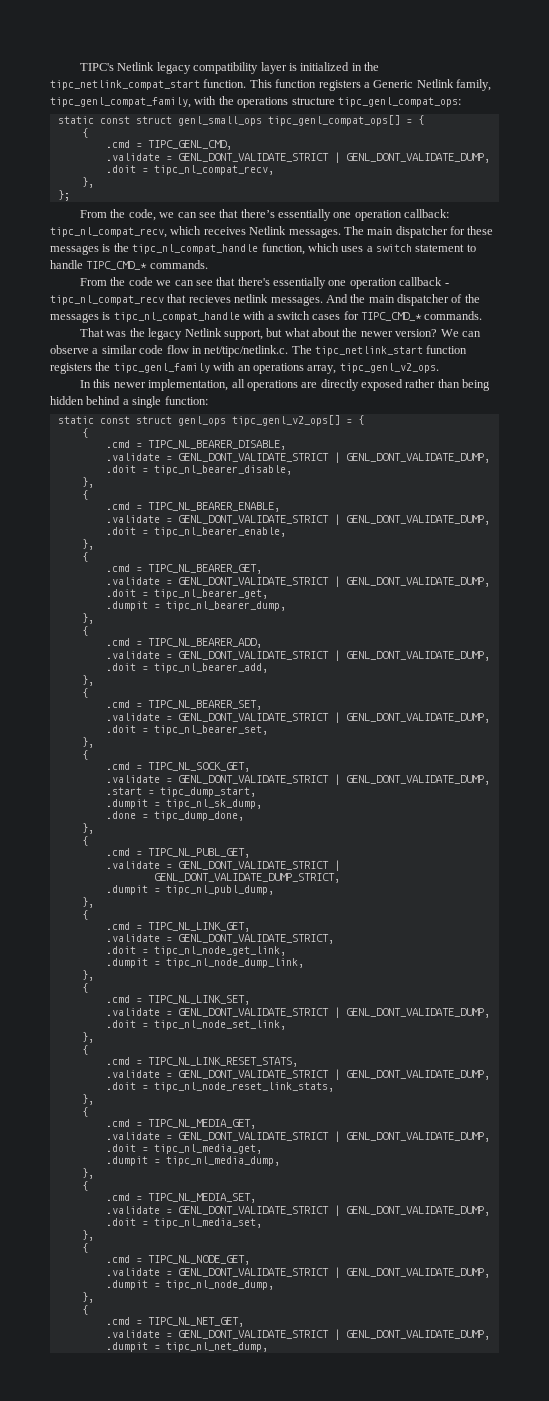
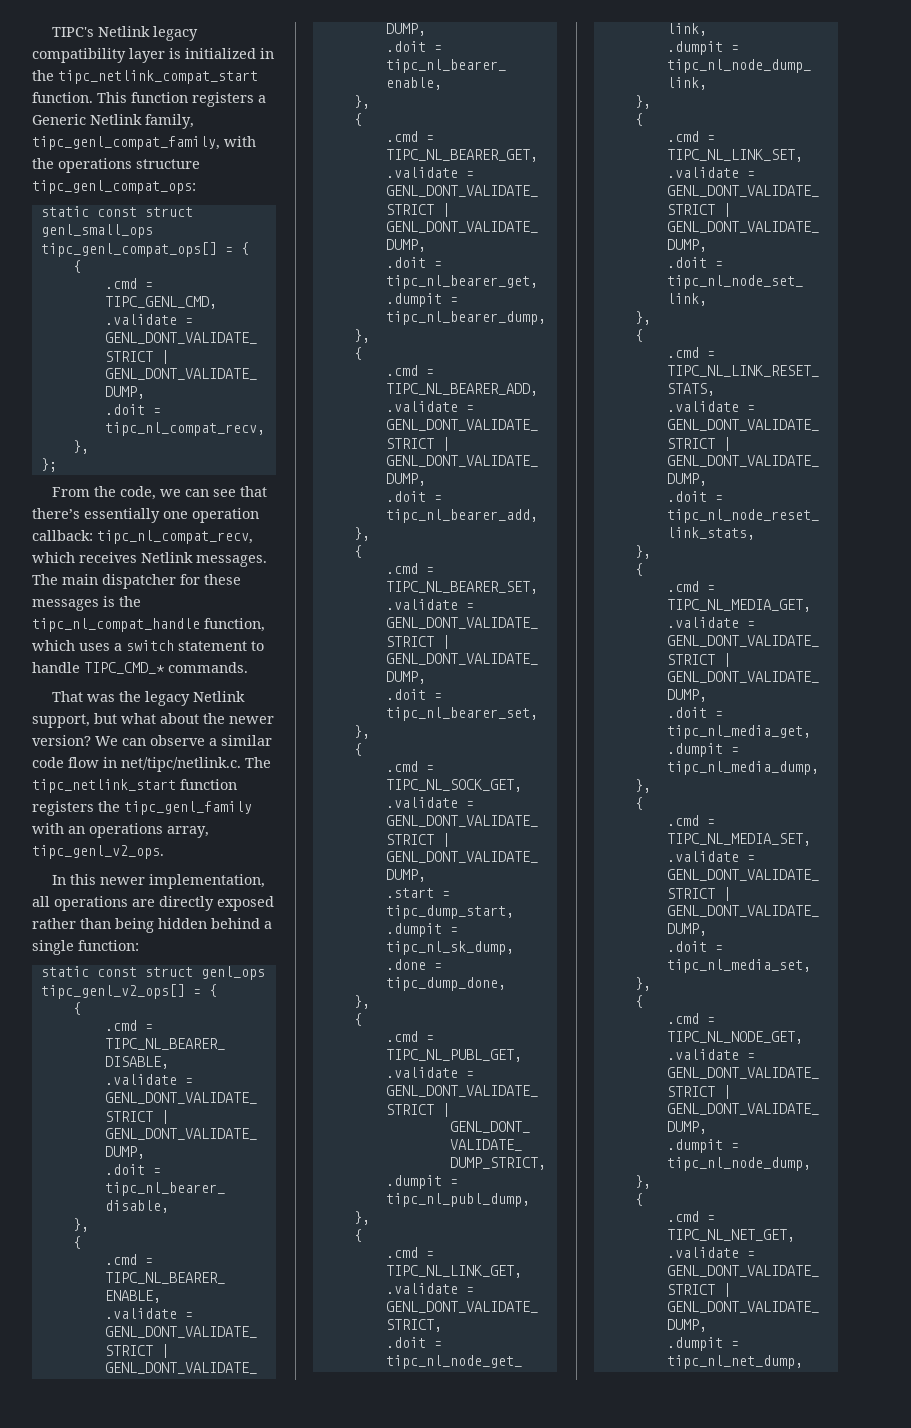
[80,277,449,289] [50,294,480,306] [50,311,483,323] // From the code we can see that there's essentially one operation callback - tipc_nl_compat_recv that recieves netlink messages. And the main dispatcher of the messages is tipc_nl_compat_handle with a switch cases for TIPC_CMD_* commands. -> (248, 667) none

